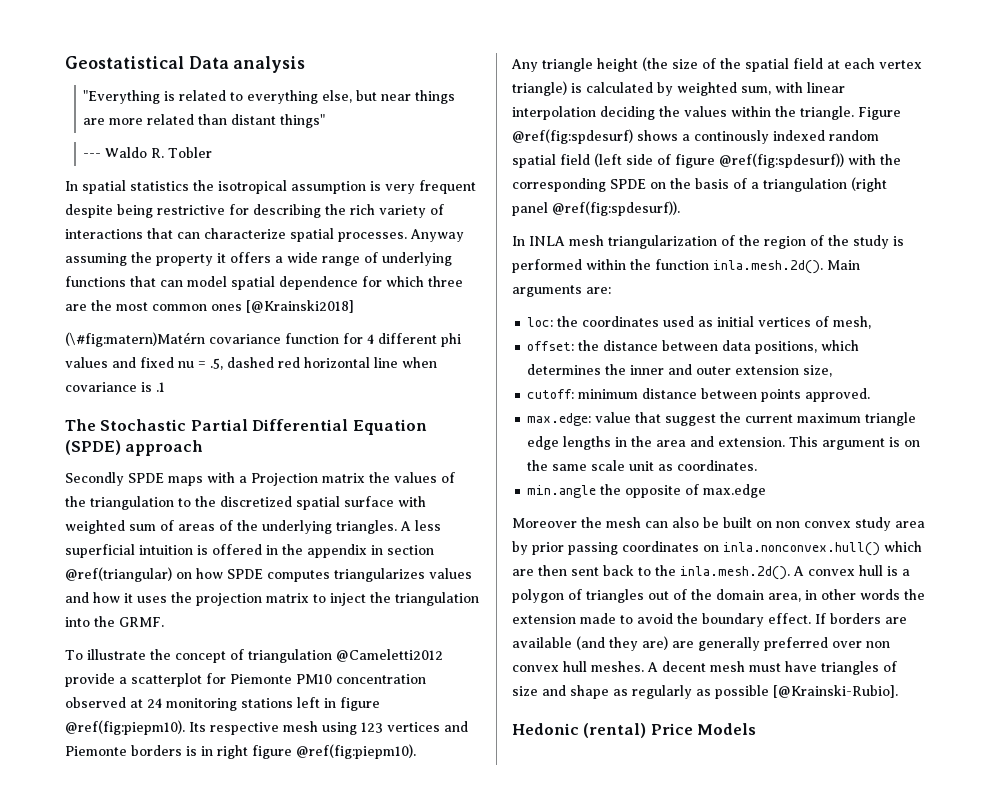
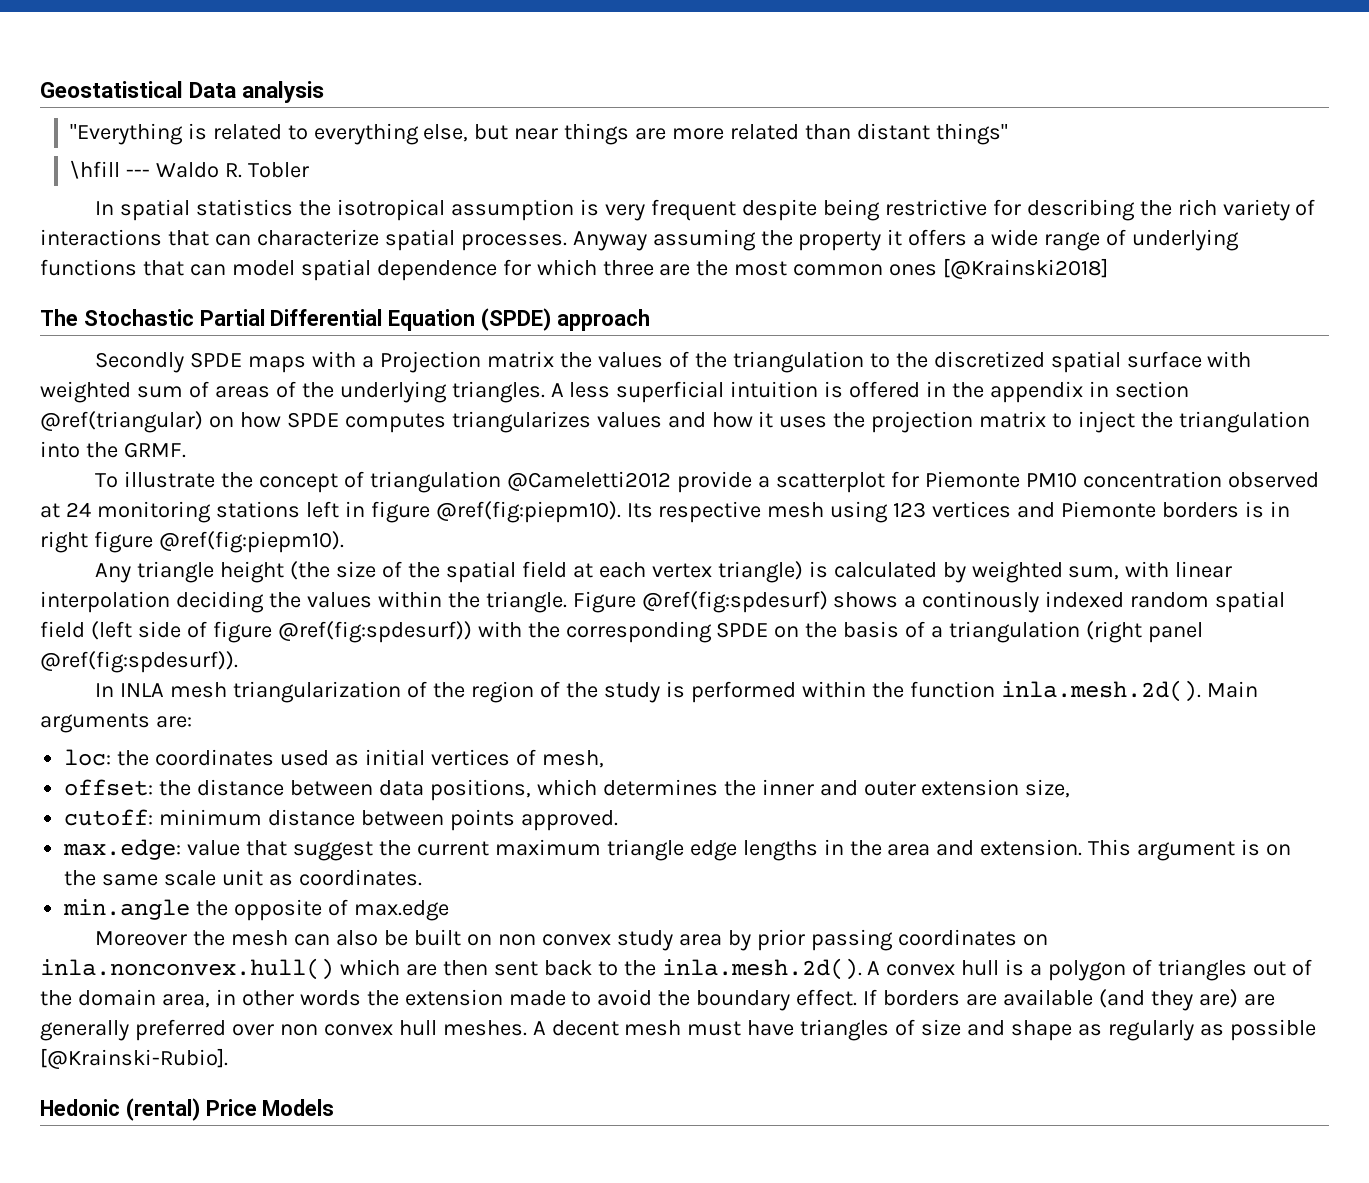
(326, 121) none -> [69,160,120,179] \hfill
[65,332,461,347] [65,357,437,370] [65,382,165,392] // (\#fig:matern)Matérn covariance function for 4 different phi values and fixed nu = .5, dashed red horizontal line when covariance is .1 -> (1109, 268) none

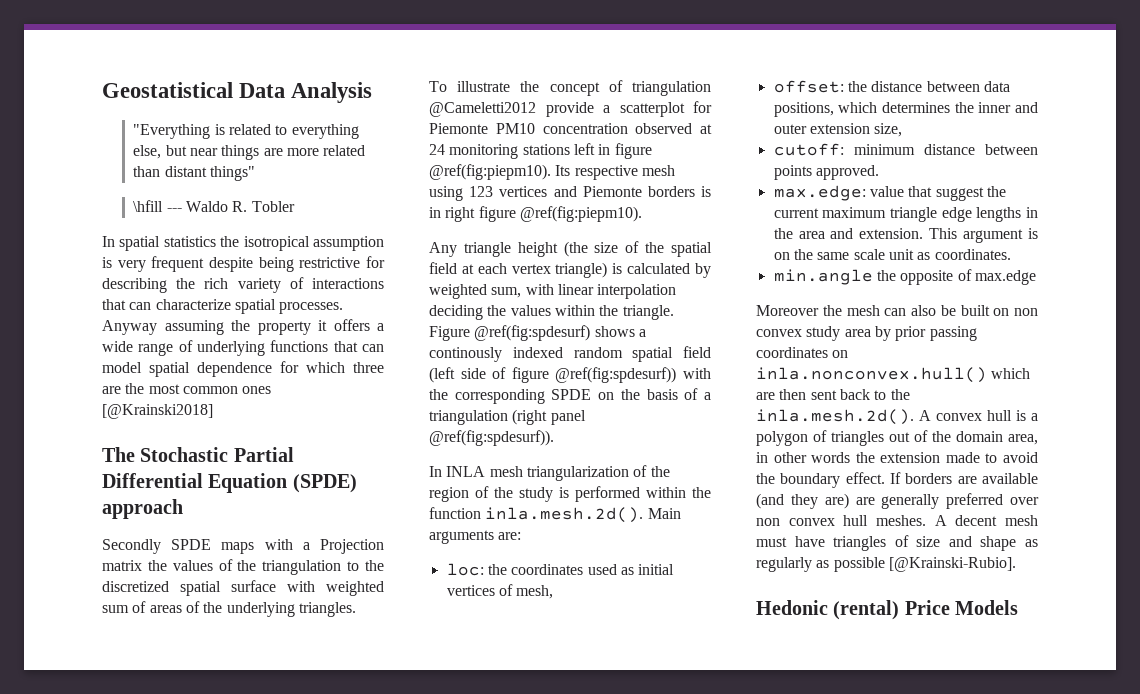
[242,81,325,103] analysis -> [291,82,373,103] Analysis
[550,381,1189,403] [40,411,1310,433] [40,441,186,458] A less superficial intuition is offered in the appendix in section @ref(triangular) on how SPDE computes triangularizes values and how it uses the projection matrix to inject the triangulation into the GRMF. -> (356, 609) none

